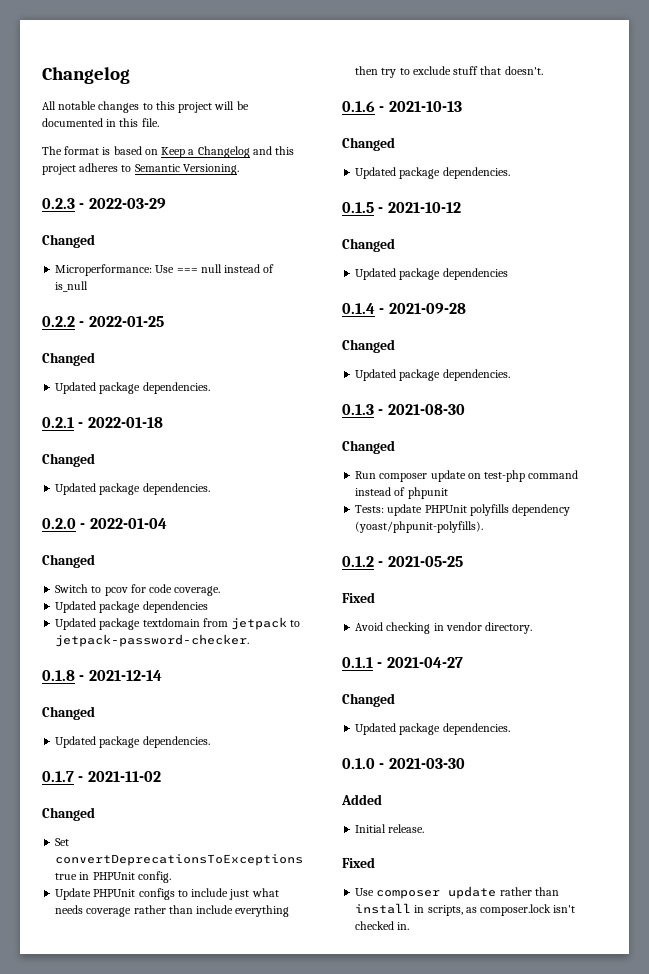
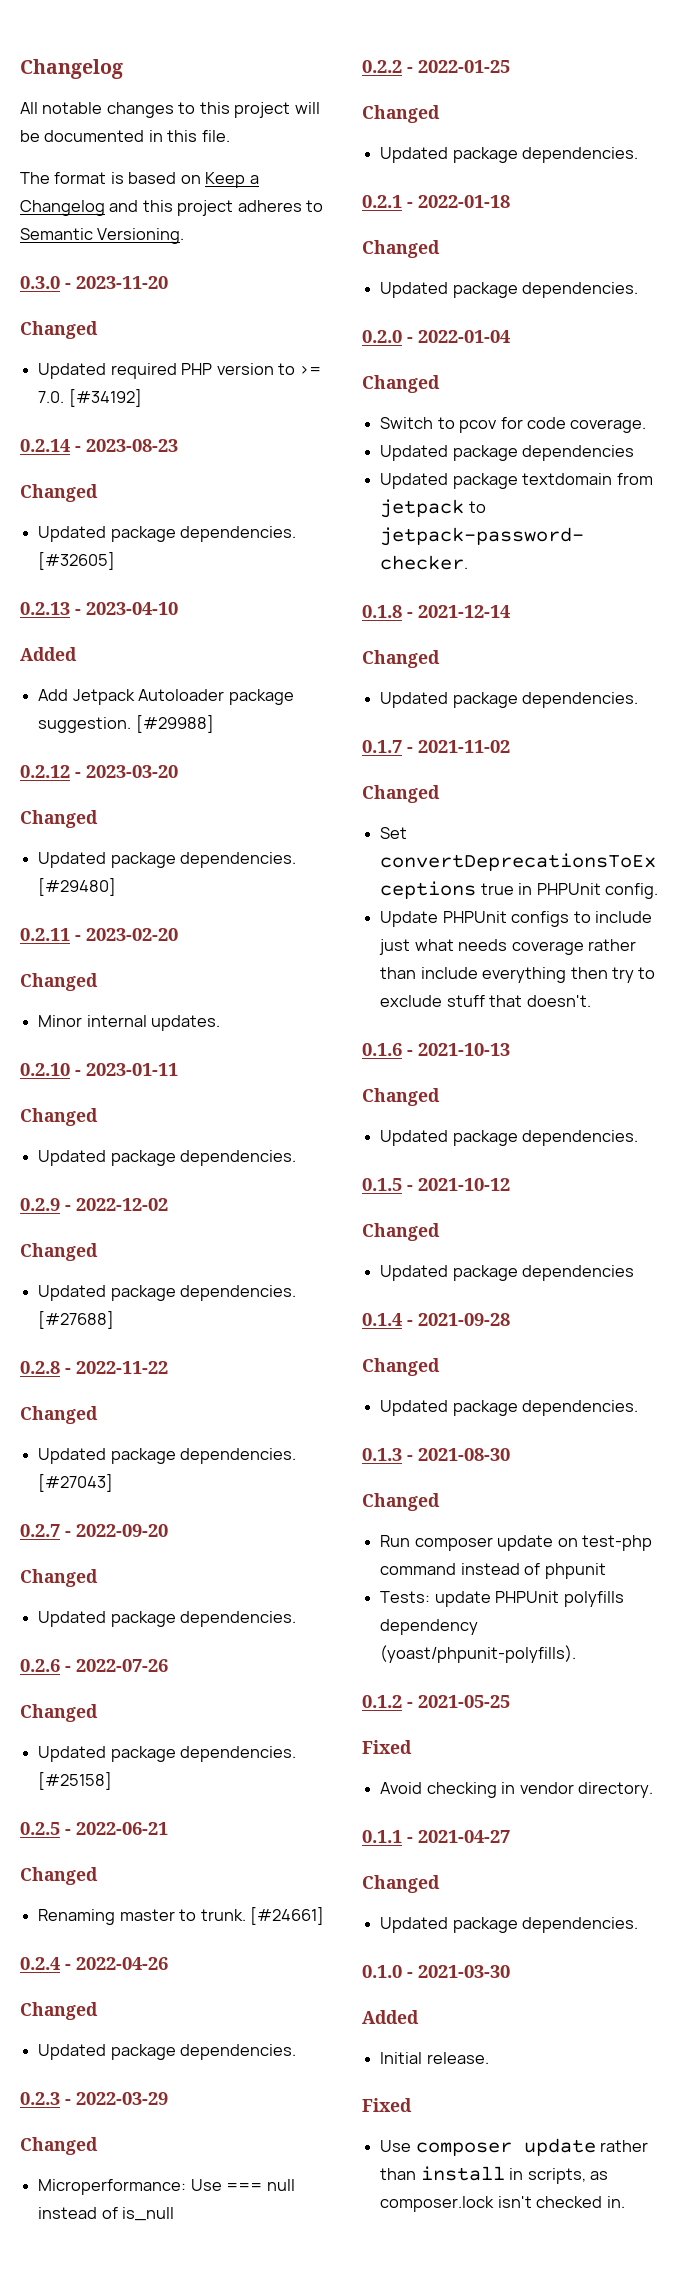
(239, 169) none -> [20,276,168,289] [20,321,98,339] [38,363,322,379] [38,389,142,407] [20,439,178,452] [20,484,98,502] [38,526,297,542] [38,552,116,570] [20,602,178,615] [20,647,77,661] [38,689,294,705] [38,715,214,733] [20,765,178,778] [20,810,98,828] [38,852,297,868] [38,878,117,896] [20,928,178,941] [20,973,98,991] [38,1015,221,1031] [20,1063,178,1076] [20,1108,98,1126] [38,1150,297,1166] [20,1198,168,1211] [20,1243,98,1261] [38,1285,297,1301] [38,1311,115,1329] [20,1361,168,1374] [20,1406,98,1424] [38,1448,297,1464] [38,1474,114,1492] [20,1524,168,1537] [20,1569,98,1587] [38,1611,297,1627] [20,1659,168,1672] [20,1704,98,1722] [38,1746,297,1762] [38,1772,113,1790] [20,1822,168,1835] [20,1867,98,1885] [38,1907,324,1925] [20,1957,168,1970] [20,2002,98,2020] [38,2044,297,2060] // 0.3.0 - 2023-11-20 // Changed // Updated required PHP version to >= 7.0. [#34192] // 0.2.14 - 2023-08-23 // Changed // Updated package dependencies. [#32605] // 0.2.13 - 2023-04-10 // Added // Add Jetpack Autoloader package suggestion. [#29988] // 0.2.12 - 2023-03-20 // Changed // Updated package dependencies. [#29480] // 0.2.11 - 2023-02-20 // Changed // Minor internal updates. // 0.2.10 - 2023-01-11 // Changed // Updated package dependencies. // 0.2.9 - 2022-12-02 // Changed // Updated package dependencies. [#27688] // 0.2.8 - 2022-11-22 // Changed // Updated package dependencies. [#27043] // 0.2.7 - 2022-09-20 // Changed // Updated package dependencies. // 0.2.6 - 2022-07-26 // Changed // Updated package dependencies. [#25158] // 0.2.5 - 2022-06-21 // Changed // Renaming master to trunk. [#24661] // 0.2.4 - 2022-04-26 // Changed // Updated package dependencies.

